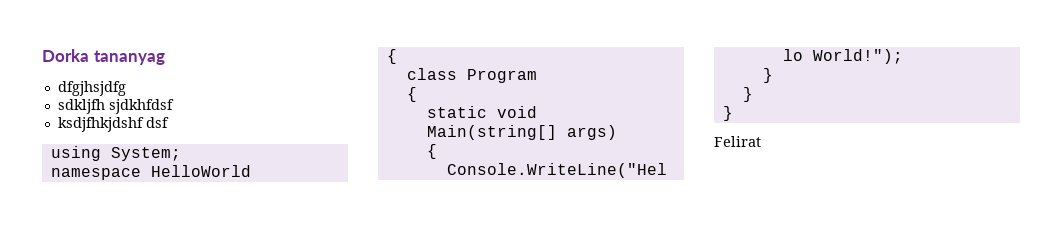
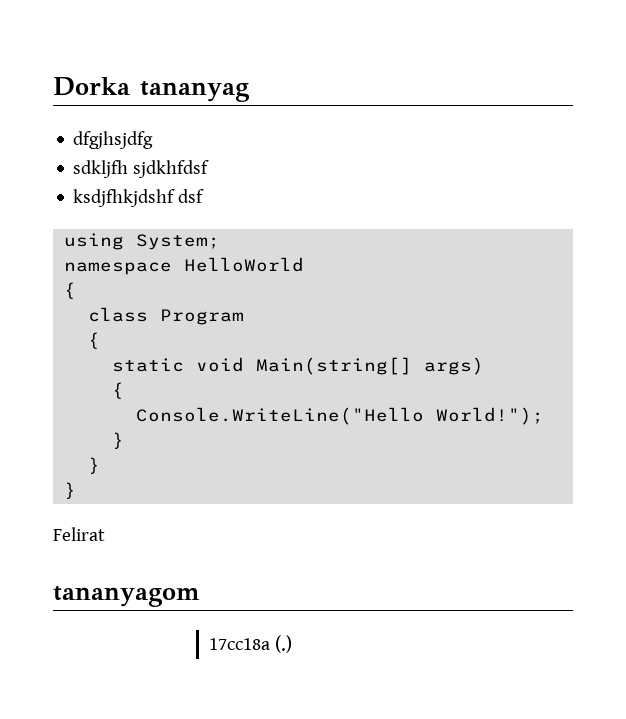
(761, 141) none -> [53,586,200,607] [209,635,292,653] // tananyagom // 17cc18a (.)

